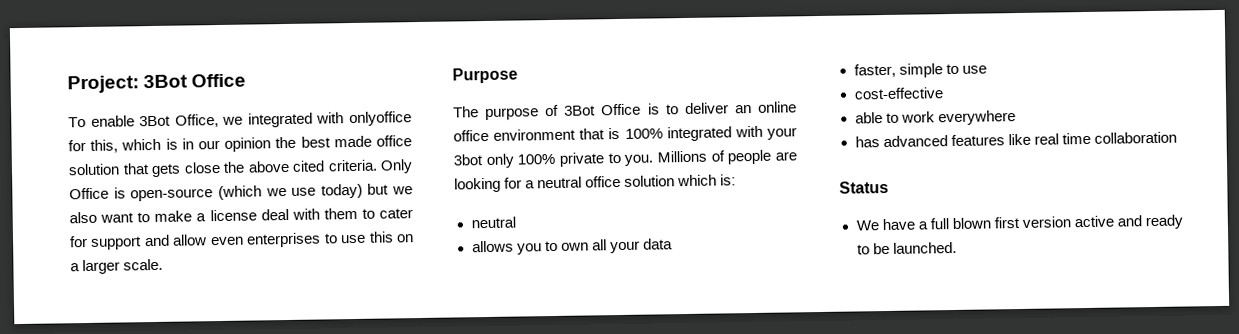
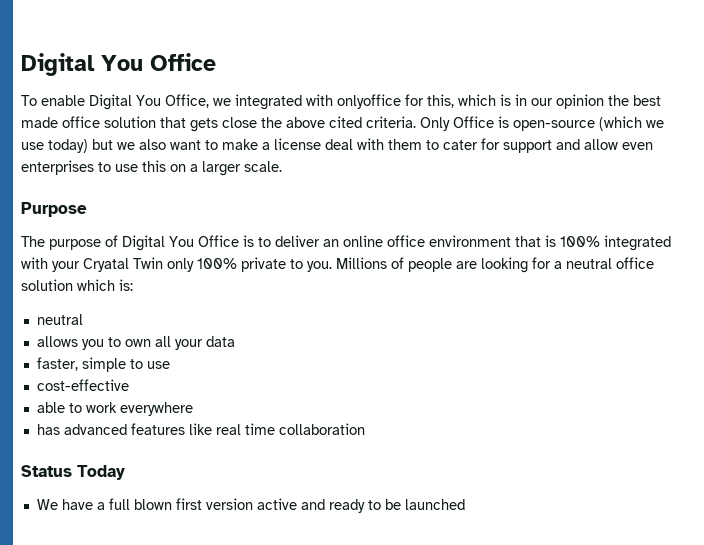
[67,74,189,94] Project: 3Bot -> [21,53,143,76] Digital You
[139,115,172,127] 3Bot -> [89,94,161,110] Digital You
[564,105,597,116] 3Bot -> [122,235,194,251] Digital You
[453,154,483,166] 3bot -> [83,257,163,272] Cryatal Twin
(889, 187) none -> [77,465,125,480] Today
[892,241,957,254] launched. -> [404,499,465,510] launched

